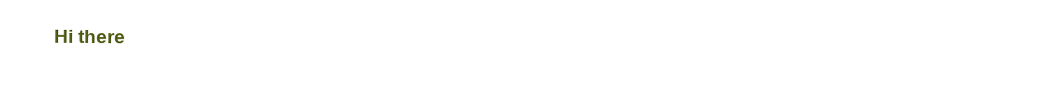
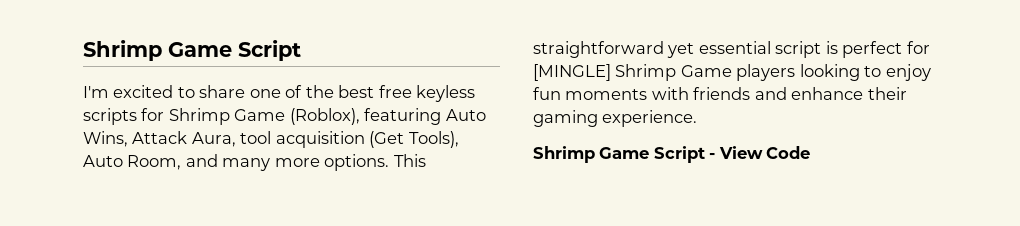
[54,29,127,44] Hi there -> [83,40,301,61] [83,85,476,102] [83,108,486,125] [83,131,459,148] [83,154,426,171] [533,41,930,58] [533,64,931,81] [533,87,907,100] [533,110,698,127] [533,146,811,163] Shrimp Game Script // I'm excited to share one of the best free keyless scripts for Shrimp Game (Roblox), featuring Auto Wins, Attack Aura, tool acquisition (Get Tools), Auto Room, and many more options. This straightforward yet essential script is perfect for [MINGLE] Shrimp Game players looking to enjoy fun moments with friends and enhance their gaming experience. // Shrimp Game Script - View Code

